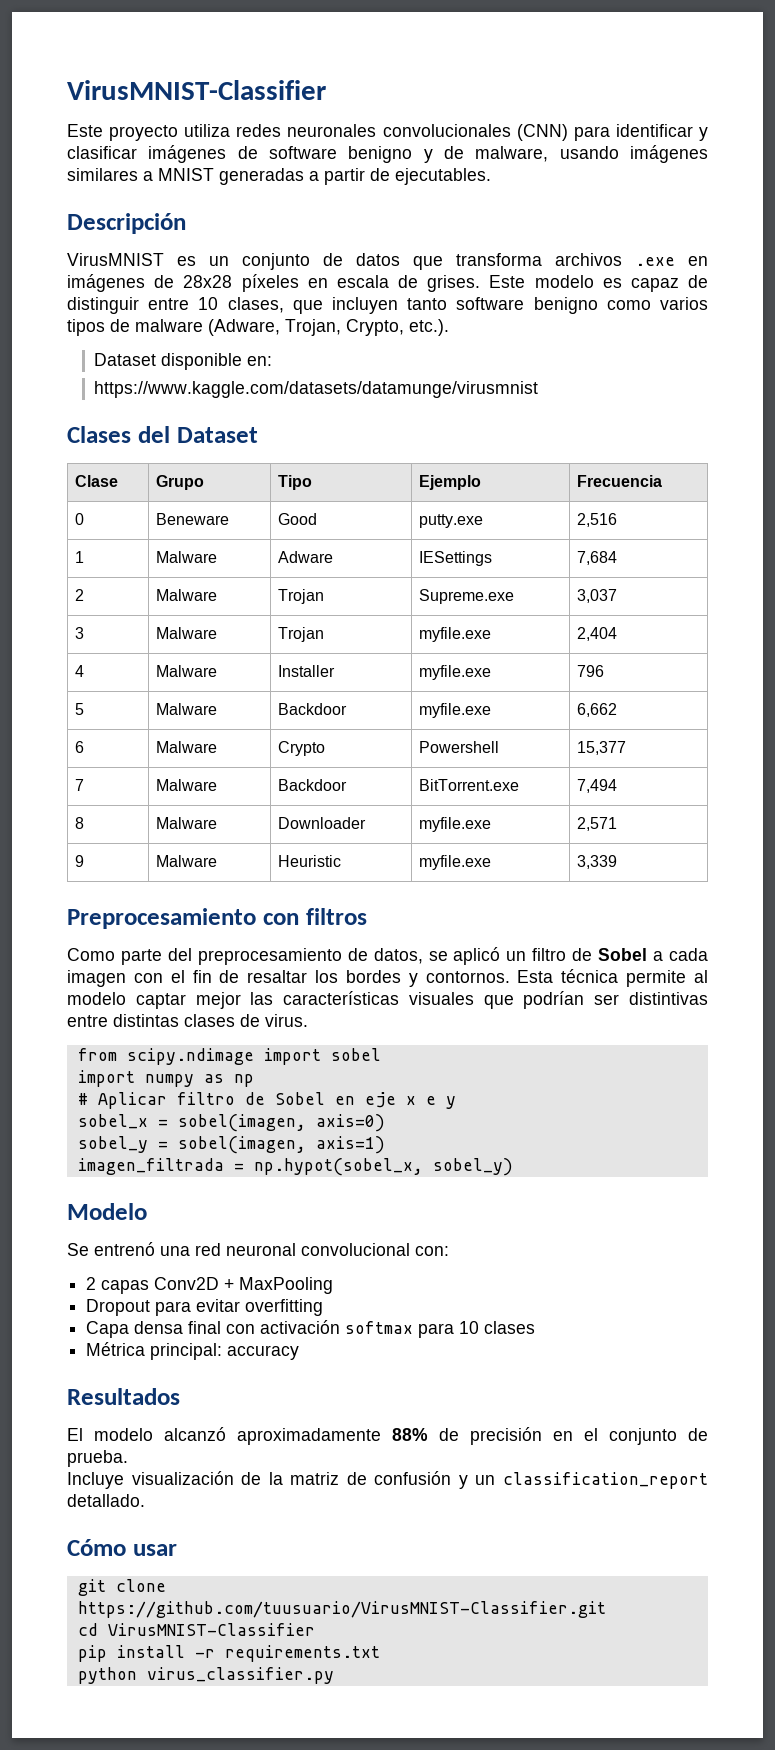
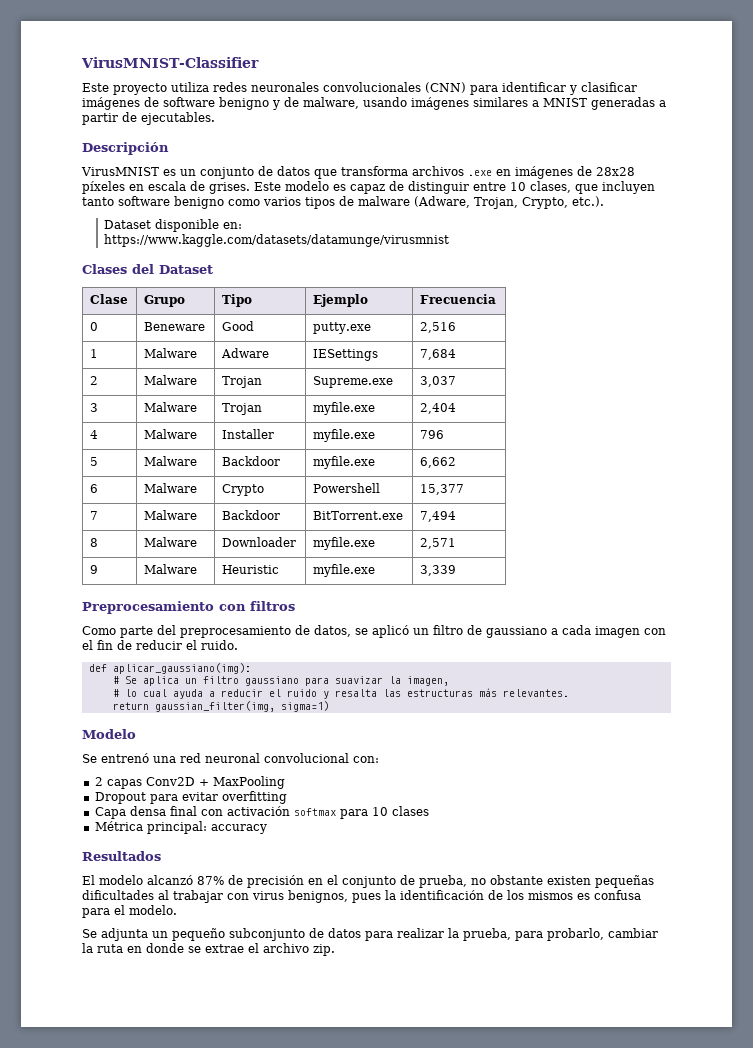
[598,948,648,961] Sobel -> [486,626,547,638] gaussiano
[247,969,708,987] [67,991,708,1009] [67,1014,308,1027] [77,1048,381,1065] [77,1070,254,1087] [77,1092,456,1109] [77,1114,385,1132] [77,1136,385,1154] [77,1158,513,1176] resaltar los bordes y contornos. Esta técnica permite al modelo captar mejor las características visuales que podrían ser distintivas entre distintas clases de virus. // from scipy.ndimage import sobel // import numpy as np // # Aplicar filtro de Sobel en eje x e y // sobel_x = sobel(imagen, axis=0) // sobel_y = sobel(imagen, axis=1) // imagen_filtrada = np.hypot(sobel_x, sobel_y) -> [136,640,238,650] [88,663,251,674] [112,676,449,686] [112,688,569,699] [112,701,329,712] reducir el ruido. // def aplicar_gaussiano(img): // # Se aplica un filtro gaussiano para suavizar la imagen, // # lo cual ayuda a reducir el ruido y resalta las estructuras más relevantes. // return gaussian_filter(img, sigma=1)
[237,1428,428,1445] aproximadamente 88% -> [197,876,224,885] 87%
[67,1450,128,1467] [67,1471,708,1489] [67,1494,145,1507] [67,1539,177,1556] [77,1579,166,1596] [77,1601,606,1618] [77,1623,315,1636] [77,1645,380,1662] [77,1667,334,1684] prueba. // Incluye visualización de la matriz de confusión y un classification_report detallado. // Cómo usar // git clone https://github.com/tuusuario/VirusMNIST-Classifier.git // cd VirusMNIST-Classifier // pip install -r requirements.txt // python virus_classifier.py -> [419,875,654,888] [82,890,641,903] [82,905,177,918] [82,928,658,941] [82,943,335,956] prueba, no obstante existen pequeñas dificultades al trabajar con virus benignos, pues la identificación de los mismos es confusa para el modelo. // Se adjunta un pequeño subconjunto de datos para realizar la prueba, para probarlo, cambiar la ruta en donde se extrae el archivo zip.

